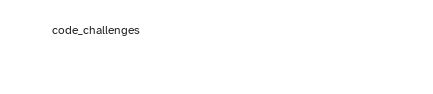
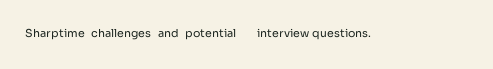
[52,26,140,36] code_challenges -> [25,28,371,40] Sharptime challenges and potential interview questions.

